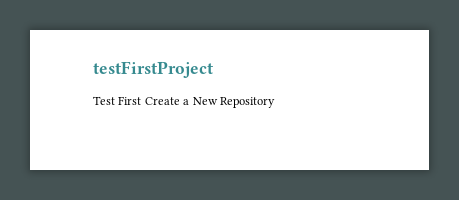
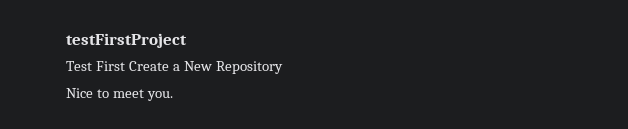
(275, 102) none -> [66,88,173,101] // Nice to meet you.

